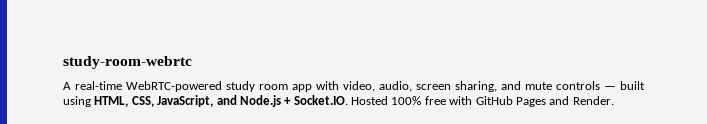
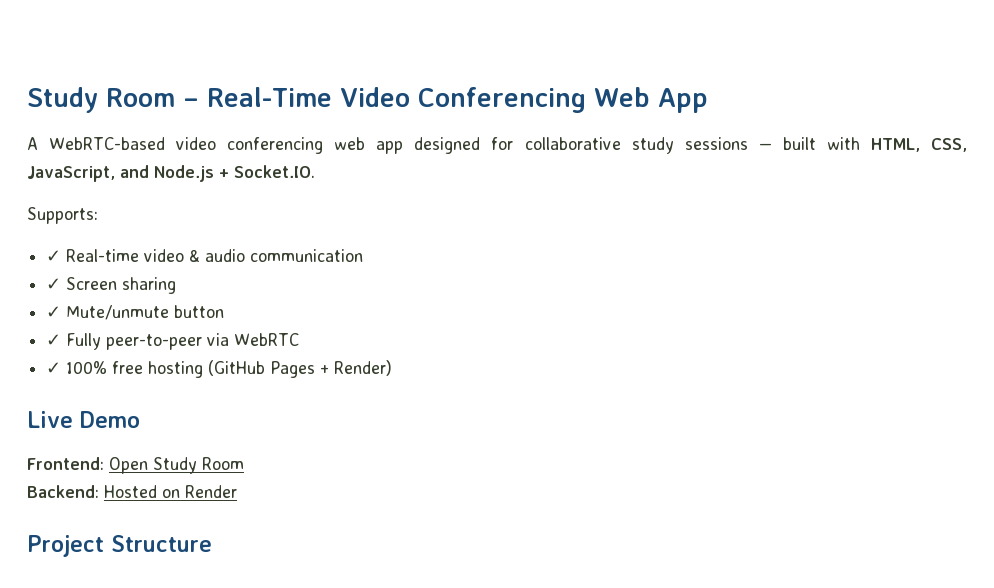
[63,56,192,69] [63,81,600,92] study-room-webrtc // A real-time WebRTC-powered study room app with video, audio, screen sharing, and mute controls -> [27,87,708,113] [27,137,748,154] Study Room – Real-Time Video Conferencing Web App // A WebRTC-based video conferencing web app designed for collaborative study sessions
[63,96,91,107] using -> [826,137,860,150] with
[351,96,614,107] Hosted 100% free with GitHub Pages and Render. -> [27,207,98,224] [46,249,364,262] [46,277,177,294] [46,305,225,320] [46,333,300,350] [46,360,393,378] [27,411,140,428] [27,457,244,474] [27,485,237,498] [27,535,212,557] // Supports: // ✓ Real-time video & audio communication // ✓ Screen sharing // ✓ Mute/unmute button // ✓ Fully peer-to-peer via WebRTC // ✓ 100% free hosting (GitHub Pages + Render) // Live Demo // Frontend: Open Study Room // Backend: Hosted on Render // Project Structure

